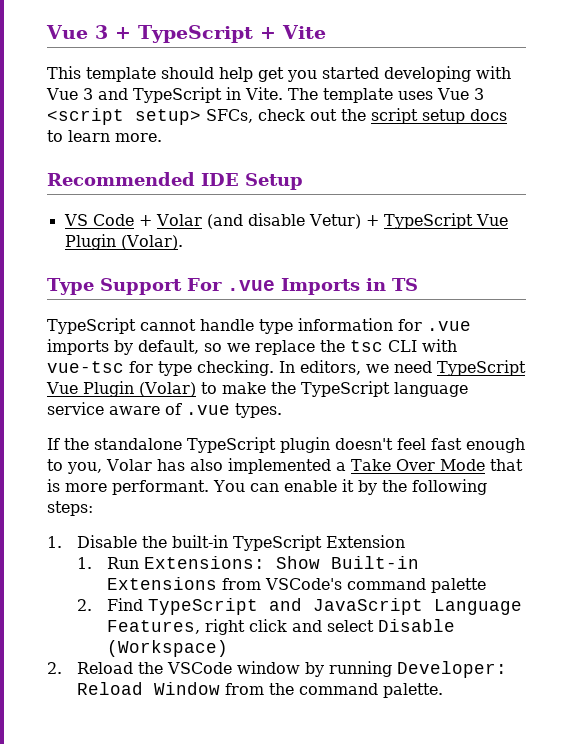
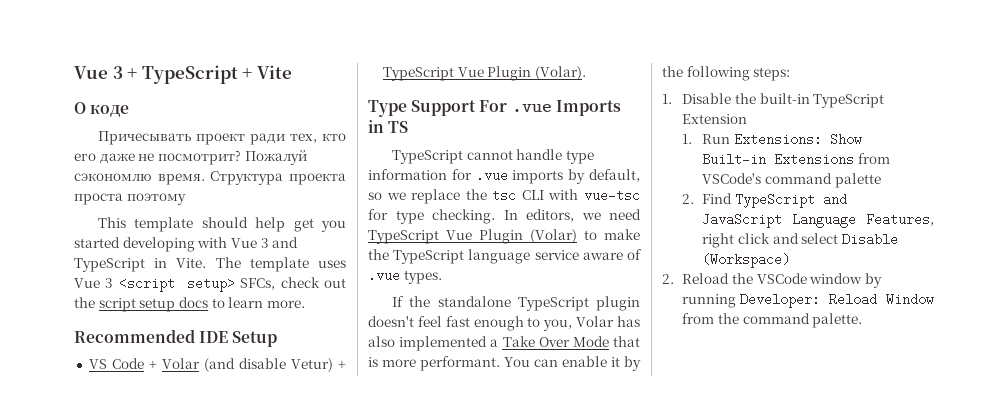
(326, 32) none -> [74,102,130,117] [98,131,346,145] [74,150,307,165] [74,171,346,185] [74,193,186,205] // О коде // Причесывать проект ради тех, кто его даже не посмотрит? Пожалуй сэкономлю время. Структура проекта проста поэтому

